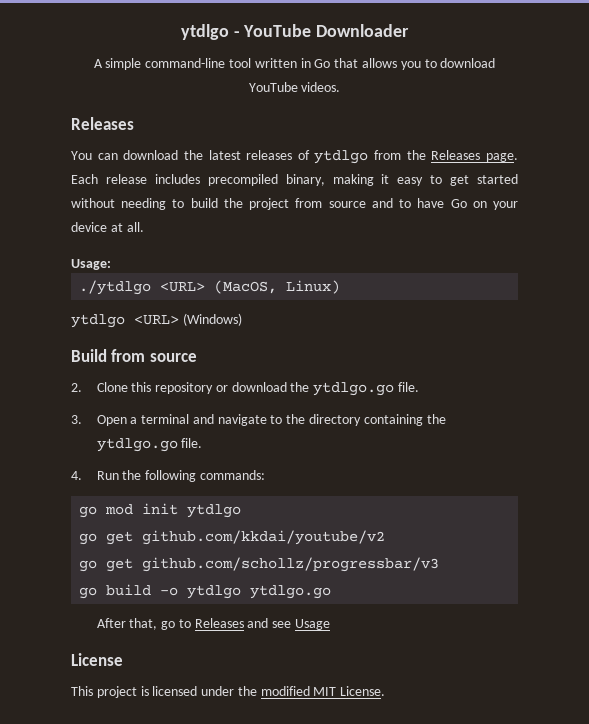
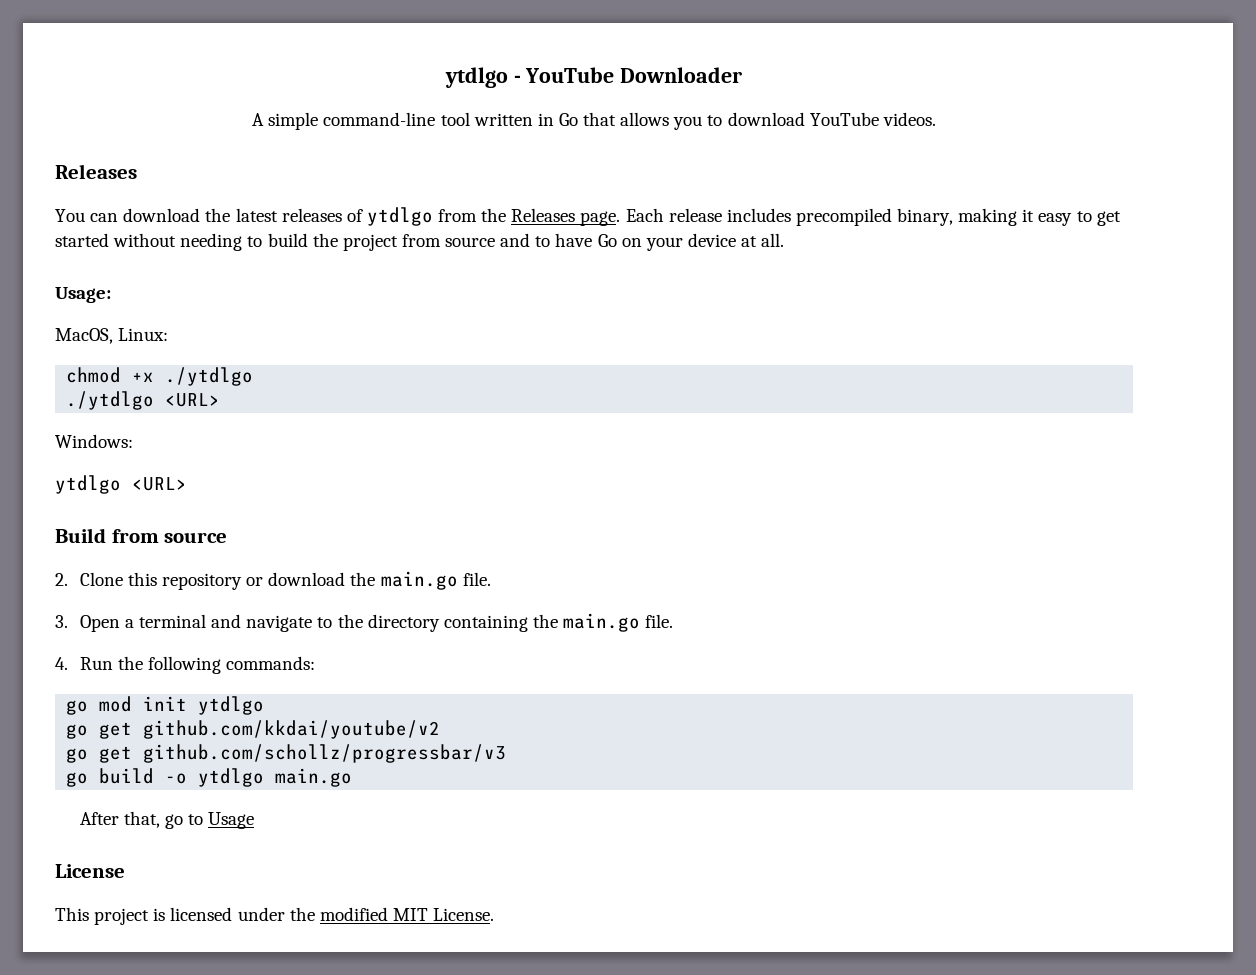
(111, 264) none -> [55,328,169,344] [66,367,254,386] // MacOS, Linux: // chmod +x ./ytdlgo
[214,280,341,294] (MacOS, Linux) -> [55,434,133,448] // Windows:
[182,313,242,326] (Windows) -> (187, 484) none
[313,382,395,396] ytdlgo.go -> [380,571,458,590] main.go
[96,438,178,452] ytdlgo.go -> [563,613,641,632] main.go
[250,585,332,599] ytdlgo.go -> [275,768,353,787] main.go
[194,618,292,628] Releases and see -> (204, 819) none

